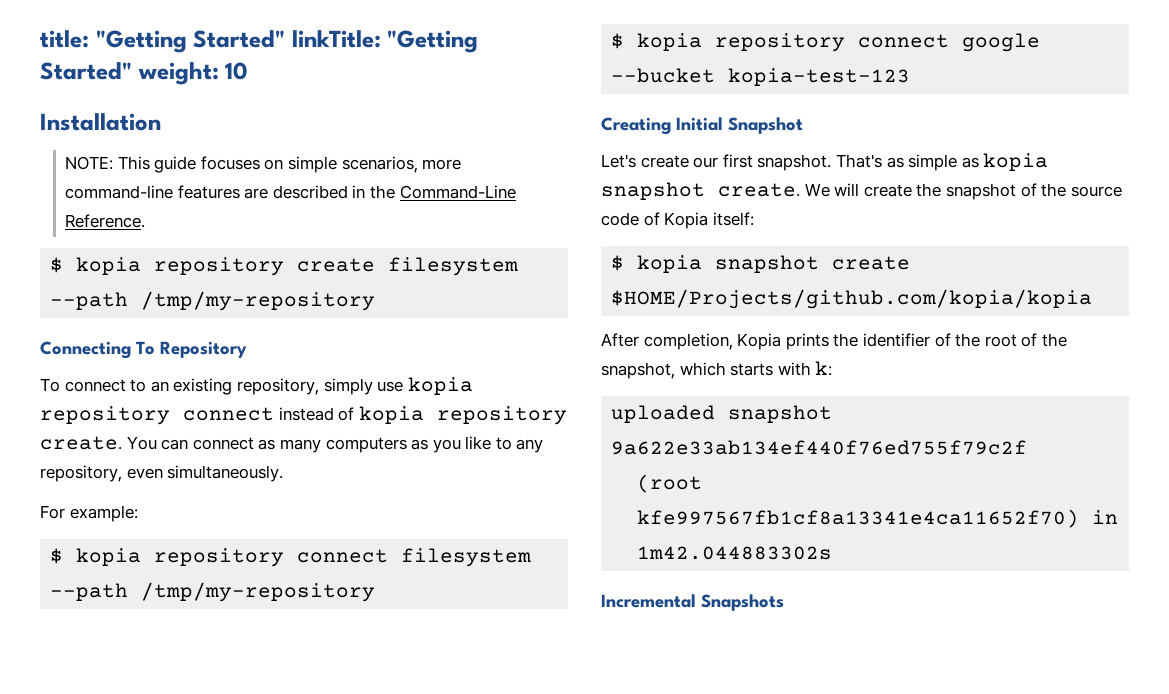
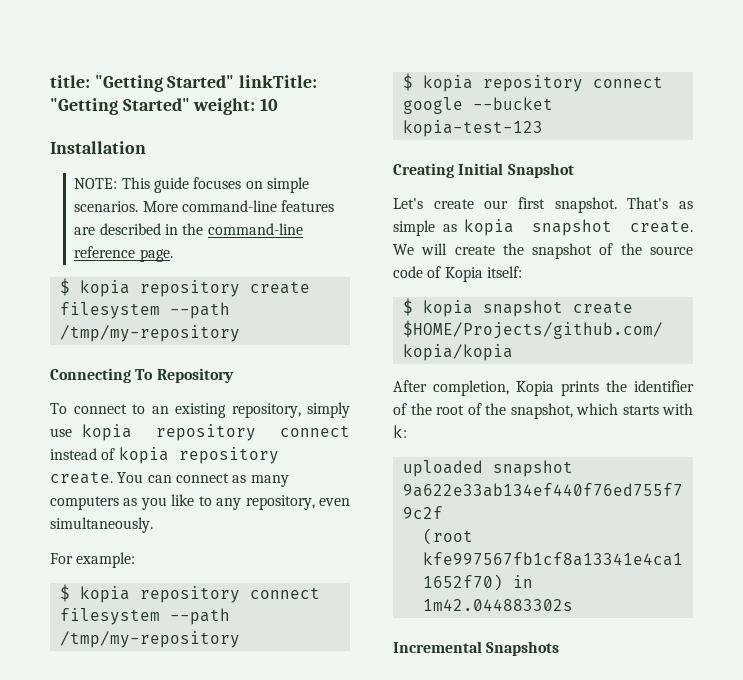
[341,156,462,173] scenarios, more -> [74,201,178,212] scenarios. More
[399,185,516,199] [65,214,146,228] Command-Line Reference. -> [207,223,303,235] [74,246,173,262] command-line reference page.

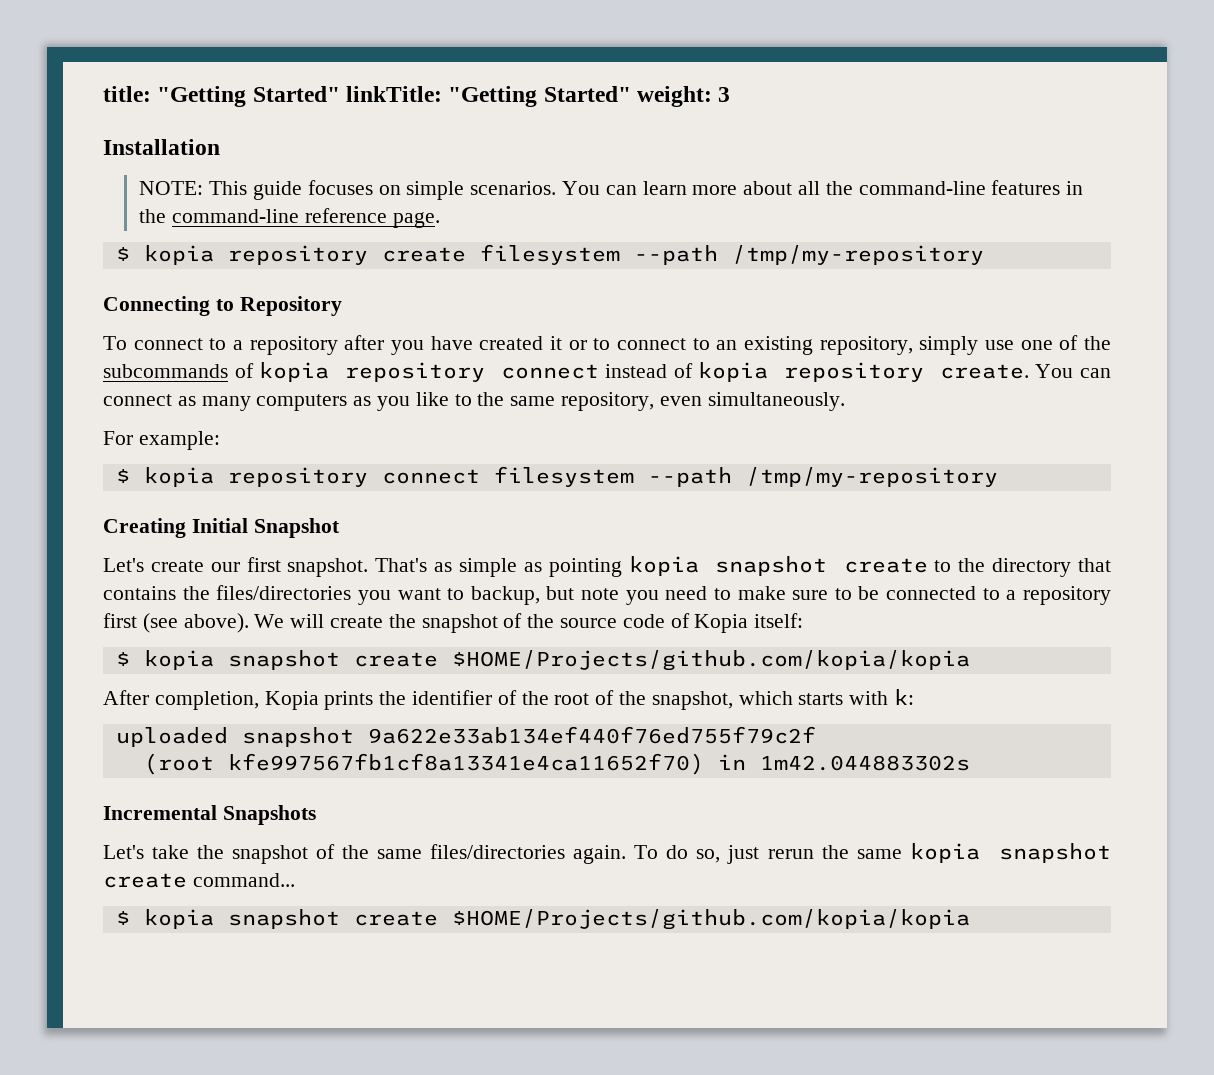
[260,98,279,111] 10 -> [718,87,731,102] 3
[142,200,335,212] [74,223,161,235] More command-line features are described -> [561,180,1061,195] You can learn more about all the command-line features
[135,369,154,380] To -> [215,299,234,311] to
(145, 409) none -> [232,335,710,355] a repository after you have created it or to connect to
(72, 432) none -> [1020,335,1111,350] [103,363,254,378] one of the subcommands of
[216,498,242,510] any -> [477,392,556,406] the same
[402,73,663,92] [402,97,553,114] [402,120,543,137] // $ kopia repository connect google --bucket kopia-test-123 -> (998, 477) none
[464,219,693,236] kopia snapshot create. -> [548,556,1111,577] [103,585,1112,605] [103,613,249,633] pointing kopia snapshot create to the directory that contains the files/directories you want to backup, but note you need to make sure to be connected to a repository first (see above).
(560, 648) none -> [103,843,1111,864] [103,873,295,888] [115,909,970,930] // Let's take the snapshot of the same files/directories again. To do so, just rerun the same kopia snapshot create command... // $ kopia snapshot create $HOME/Projects/github.com/kopia/kopia

